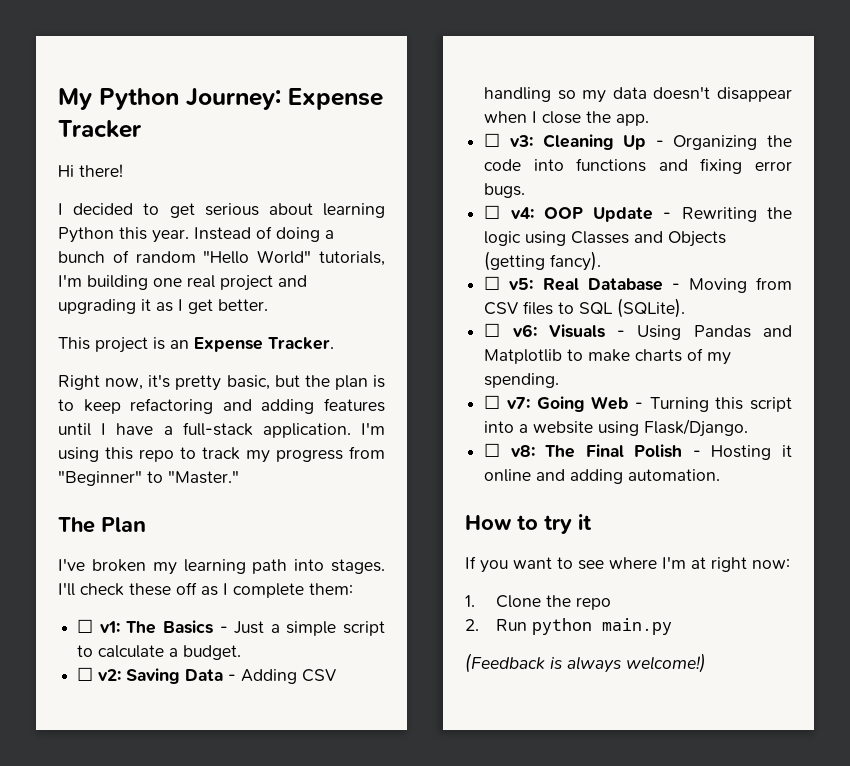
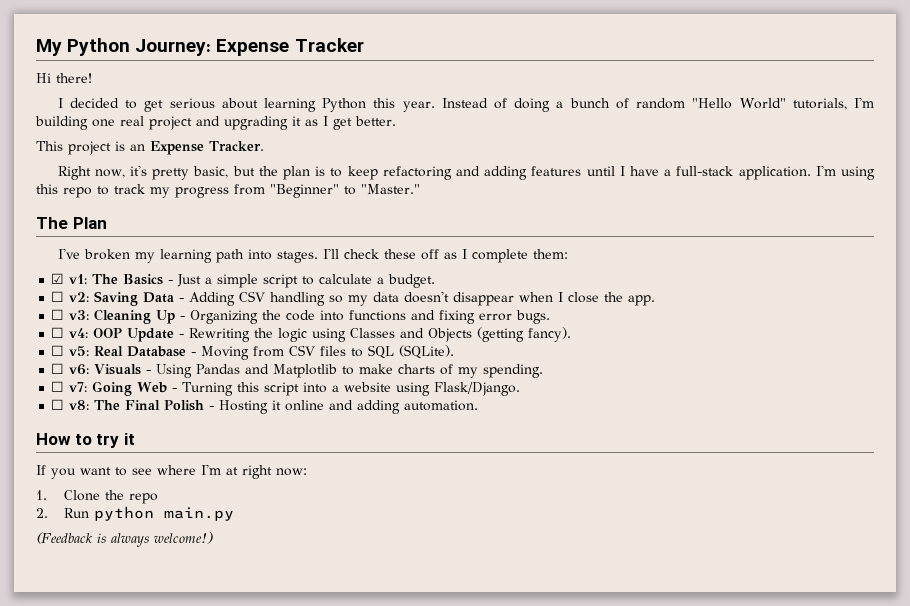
[77,619,94,633] ☐ -> [51,273,65,284] ☑

